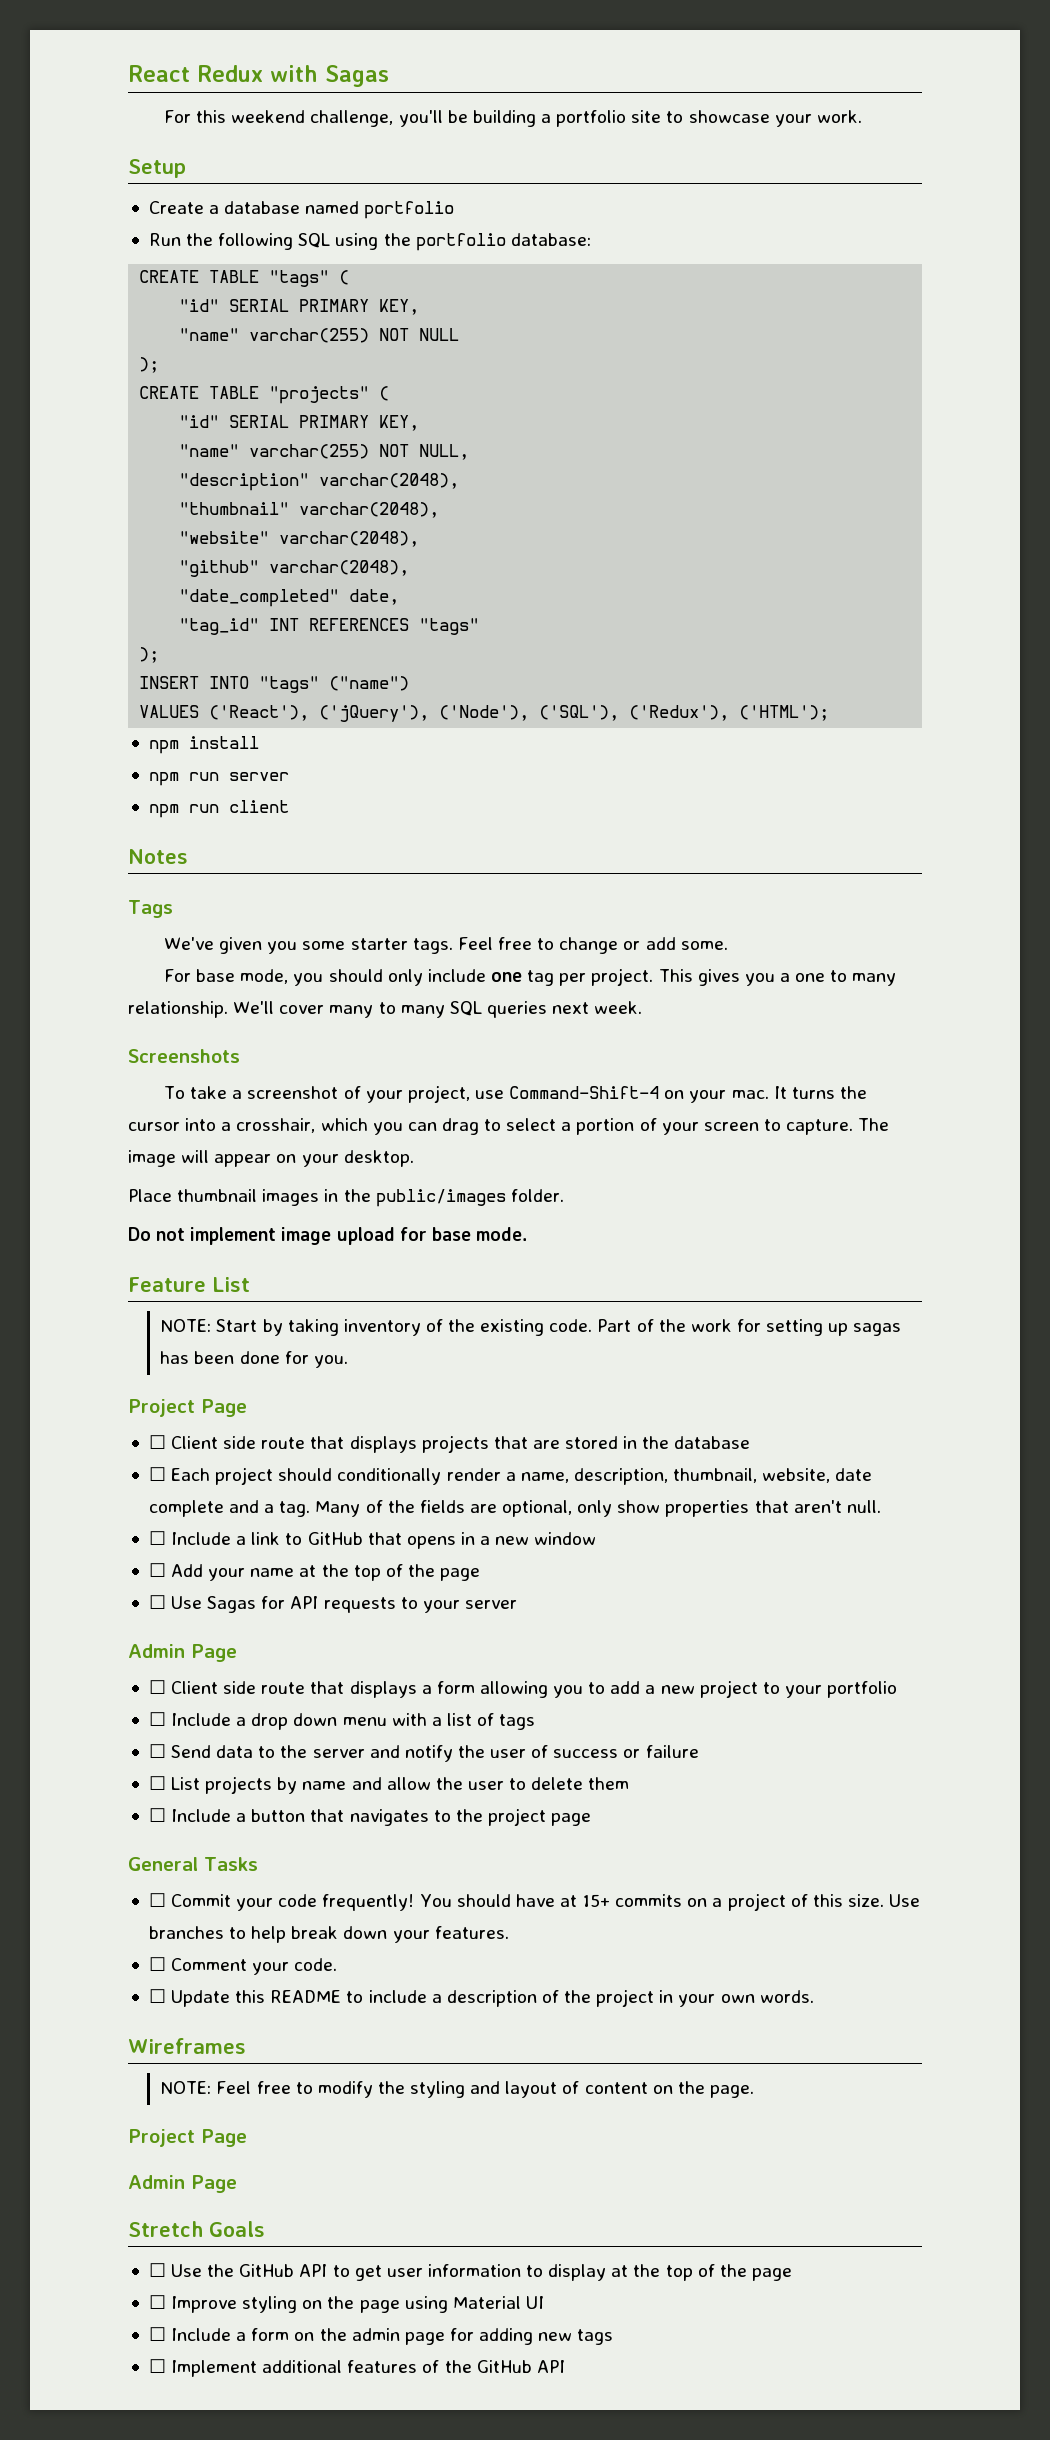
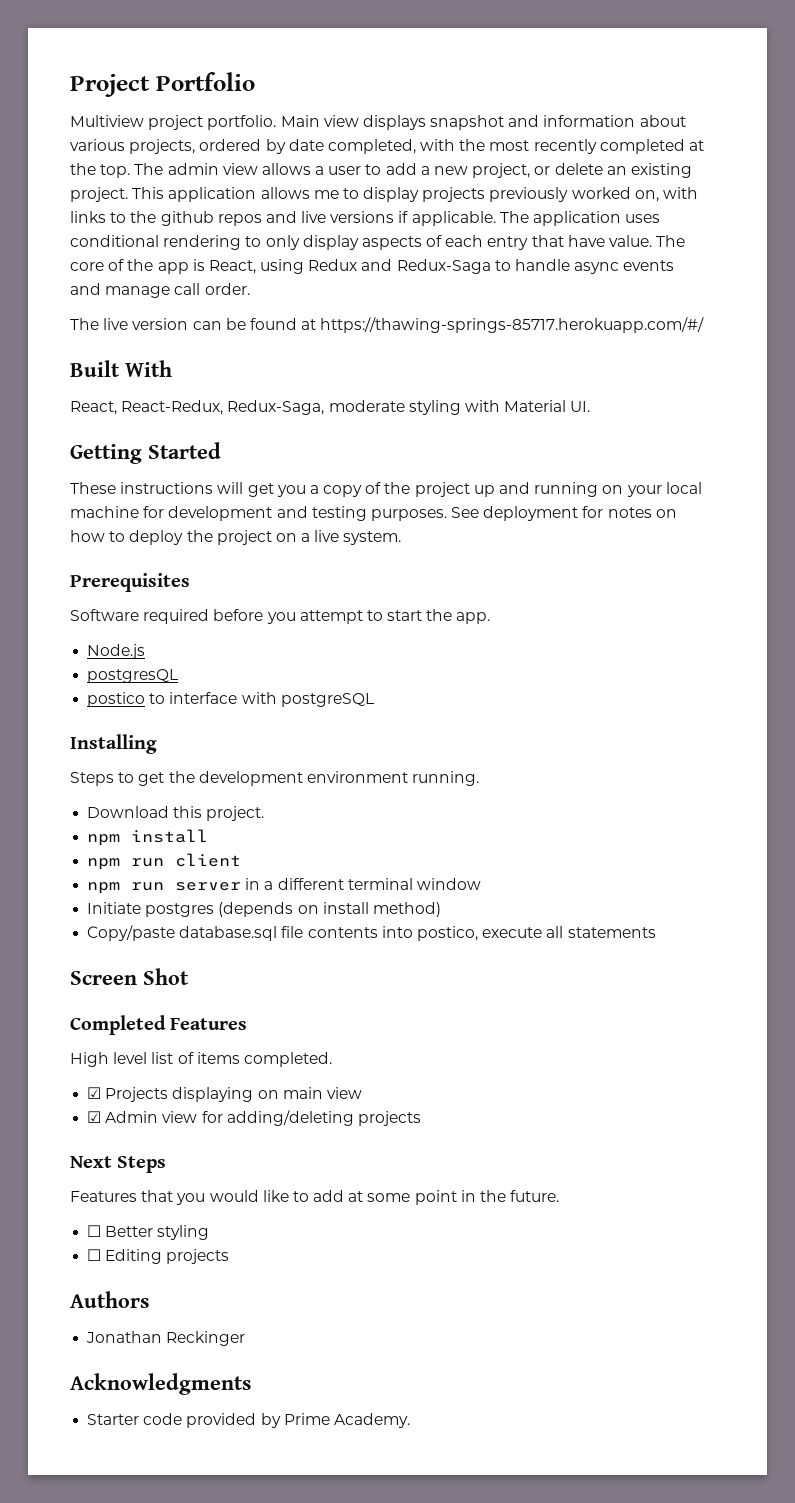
[128,65,389,87] [164,110,862,127] [128,159,186,178] [148,201,455,219] [148,233,591,251] [139,270,350,287] [179,299,420,315] [179,328,460,343] [139,357,160,373] [139,386,390,404] [179,415,420,431] [179,444,470,460] [179,473,460,491] [179,502,440,518] [179,531,420,547] [179,560,410,577] [179,589,400,607] [179,618,480,635] [139,647,160,663] [139,676,410,693] [139,705,830,722] React Redux with Sagas // For this weekend challenge, you'll be building a portfolio site to showcase your work. // Setup // Create a database named portfolio // Run the following SQL using the portfolio database: // CREATE TABLE "tags" ( // "id" SERIAL PRIMARY KEY, // "name" varchar(255) NOT NULL // ); // CREATE TABLE "projects" ( // "id" SERIAL PRIMARY KEY, // "name" varchar(255) NOT NULL, // "description" varchar(2048), // "thumbnail" varchar(2048), // "website" varchar(2048), // "github" varchar(2048), // "date_completed" date, // "tag_id" INT REFERENCES "tags" // ); // INSERT INTO "tags" ("name") // VALUES ('React'), ('jQuery'), ('Node'), ('SQL'), ('Redux'), ('HTML'); -> [70,72,255,97] [70,115,686,130] [70,139,705,154] [70,163,692,178] [70,187,699,202] [70,211,661,226] [70,235,686,250] [70,259,675,274] [70,283,250,298] [70,317,705,333] [70,360,172,377] [70,400,591,415] [70,442,221,464] [70,482,702,497] [70,506,677,521] [70,530,402,545] [70,573,190,592] [70,609,491,624] [87,644,146,659] [87,669,179,683] [87,692,374,707] [70,734,157,754] [70,771,480,786] [87,806,265,821] Project Portfolio // Multiview project portfolio. Main view displays snapshot and information about various projects, ordered by date completed, with the most recently completed at the top. The admin view allows a user to add a new project, or delete an existing project. This application allows me to display projects previously worked on, with links to the github repos and live versions if applicable. The application uses conditional rendering to only display aspects of each entry that have value. The core of the app is React, using Redux and Redux-Saga to handle async events and manage call order. // The live version can be found at https://thawing-springs-85717.herokuapp.com/#/ // Built With // React, React-Redux, Redux-Saga, moderate styling with Material UI. // Getting Started // These instructions will get you a copy of the project up and running on your local machine for development and testing purposes. See deployment for notes on how to deploy the project on a live system. // Prerequisites // Software required before you attempt to start the app. // Node.js // postgresQL // postico to interface with postgreSQL // Installing // Steps to get the development environment running. // Download this project.
[228,772,289,781] [148,800,289,818] [128,849,188,864] [128,900,173,918] [164,937,728,954] [164,968,897,986] [128,1001,643,1018] [128,1049,240,1063] [164,1085,867,1103] [128,1118,890,1135] [128,1150,414,1167] [128,1189,564,1207] [128,1227,527,1245] [128,1277,250,1292] [160,1319,902,1336] [160,1351,348,1368] [128,1399,247,1417] [148,1435,751,1453] [148,1467,873,1485] [148,1500,881,1517] [148,1531,597,1549] [148,1563,481,1581] [148,1595,517,1613] [128,1644,237,1662] [148,1680,898,1698] [148,1712,536,1730] [148,1744,699,1762] [148,1776,630,1794] [148,1808,592,1826] [128,1857,258,1871] [148,1893,921,1911] [148,1926,509,1943] [148,1957,338,1975] [148,1989,814,2007] [128,2038,246,2054] [160,2081,754,2098] [128,2129,247,2147] [128,2175,237,2193] [128,2221,265,2237] [148,2263,792,2281] [148,2295,544,2313] [148,2327,614,2345] [148,2359,565,2377] server // npm run client // Notes // Tags // We've given you some starter tags. Feel free to change or add some. // For base mode, you should only include one tag per project. This gives you a one to many relationship. We'll cover many to many SQL queries next week. // Screenshots // To take a screenshot of your project, use Command-Shift-4 on your mac. It turns the cursor into a crosshair, which you can drag to select a portion of your screen to capture. The image will appear on your desktop. // Place thumbnail images in the public/images folder. // Do not implement image upload for base mode. // Feature List // NOTE: Start by taking inventory of the existing code. Part of the work for setting up sagas has been done for you. // Project Page // ☐ Client side route that displays projects that are stored in the database // ☐ Each project should conditionally render a name, description, thumbnail, website, date complete and a tag. Many of the fields are optional, only show properties that aren't null. // ☐ Include a link to GitHub that opens in a new window // ☐ Add your name at the top of the page // ☐ Use Sagas for API requests to your server // Admin Page // ☐ Client side route that displays a form allowing you to add a new project to your portfolio // ☐ Include a drop down menu with a list of tags // ☐ Send data to the server and notify the user of success or failure // ☐ List projects by name and allow the user to delete them // ☐ Include a button that navigates to the project page // General Tasks // ☐ Commit your code frequently! You should have at 15+ commits on a project of this size. Use branches to help break down your features. // ☐ Comment your code. // ☐ Update this README to include a description of the project in your own words. // Wireframes // NOTE: Feel free to modify the styling and layout of content on the page. // Project Page // Admin Page // Stretch Goals // ☐ Use the GitHub API to get user information to display at the top of the page // ☐ Improve styling on the page using Material UI // ☐ Include a form on the admin page for adding new tags // ☐ Implement additional features of the GitHub API -> [175,853,242,867] [87,878,481,894] [87,902,441,917] [87,925,656,941] [70,968,189,985] [70,1015,248,1035] [70,1052,332,1067] [87,1087,362,1102] [87,1110,421,1126] [70,1156,167,1173] [70,1190,560,1205] [87,1225,210,1240] [87,1249,230,1264] [70,1291,149,1308] [86,1331,246,1346] [70,1373,251,1395] [87,1413,410,1428] client // npm run server in a different terminal window // Initiate postgres (depends on install method) // Copy/paste database.sql file contents into postico, execute all statements // Screen Shot // Completed Features // High level list of items completed. // ☑ Projects displaying on main view // ☑ Admin view for adding/deleting projects // Next Steps // Features that you would like to add at some point in the future. // ☐ Better styling // ☐ Editing projects // Authors // Jonathan Reckinger // Acknowledgments // Starter code provided by Prime Academy.

